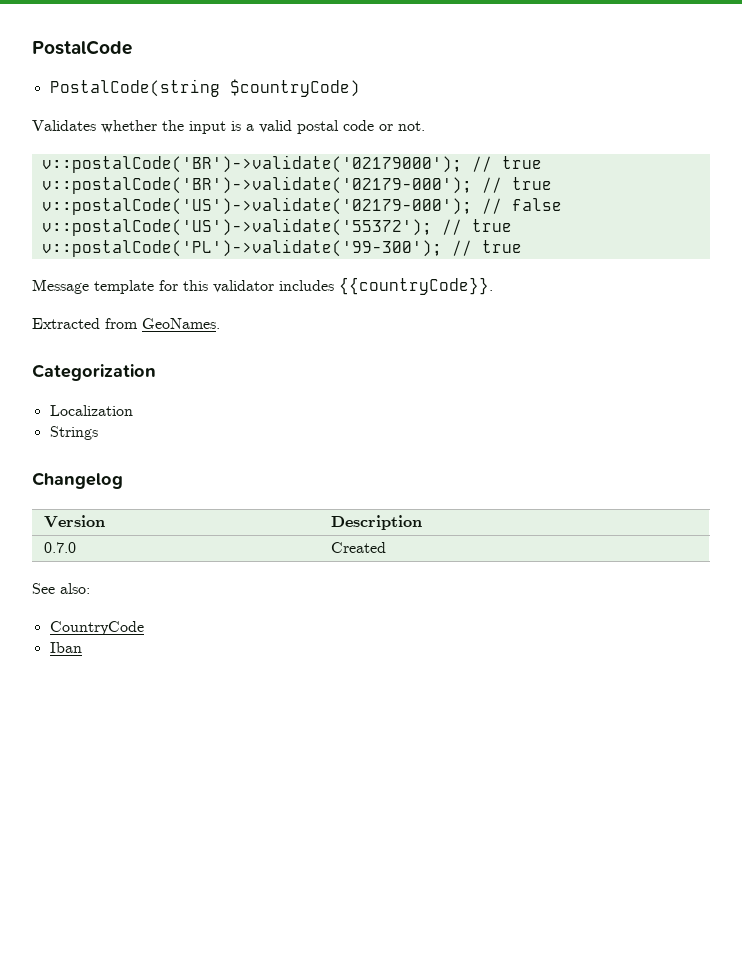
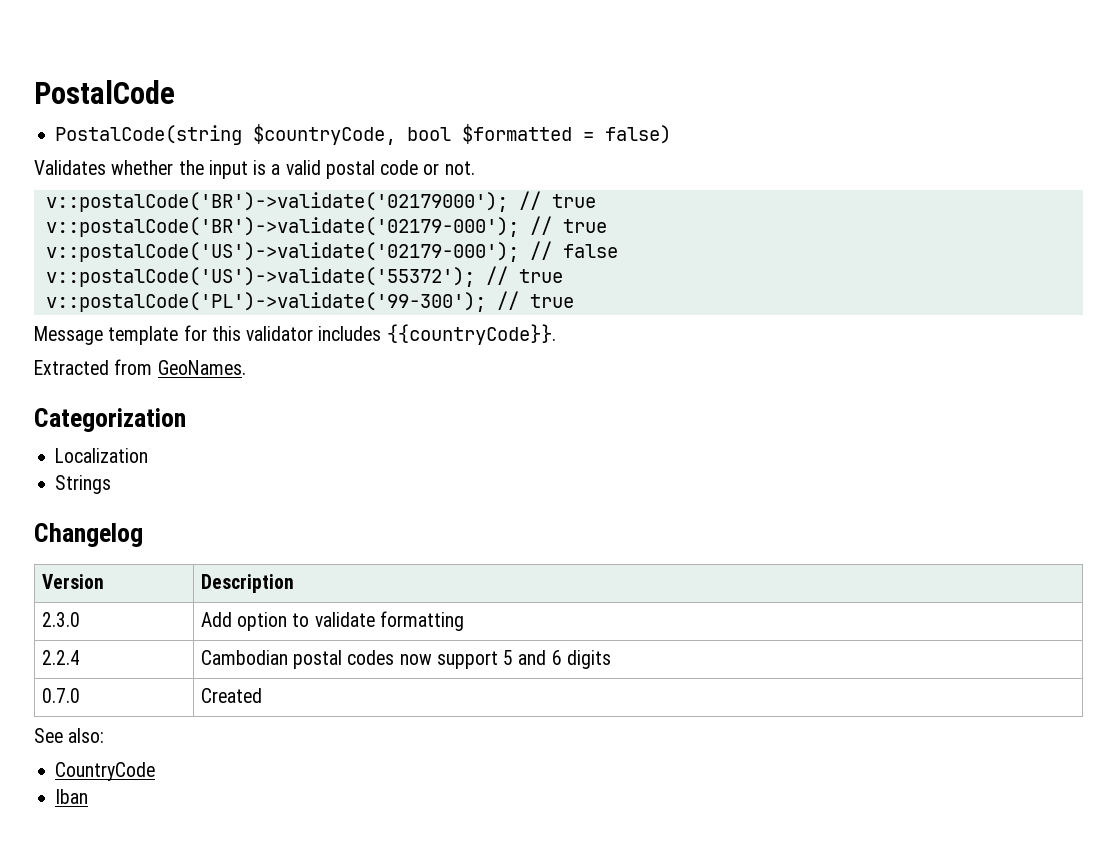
[229,79,360,97] $countryCode) -> [253,124,672,145] $countryCode, bool $formatted = false)
(422, 522) none -> [41,612,80,627] [200,611,464,631] [41,650,80,665] [200,650,611,669] // 2.3.0 | Add option to validate formatting // 2.2.4 | Cambodian postal codes now support 5 and 6 digits

